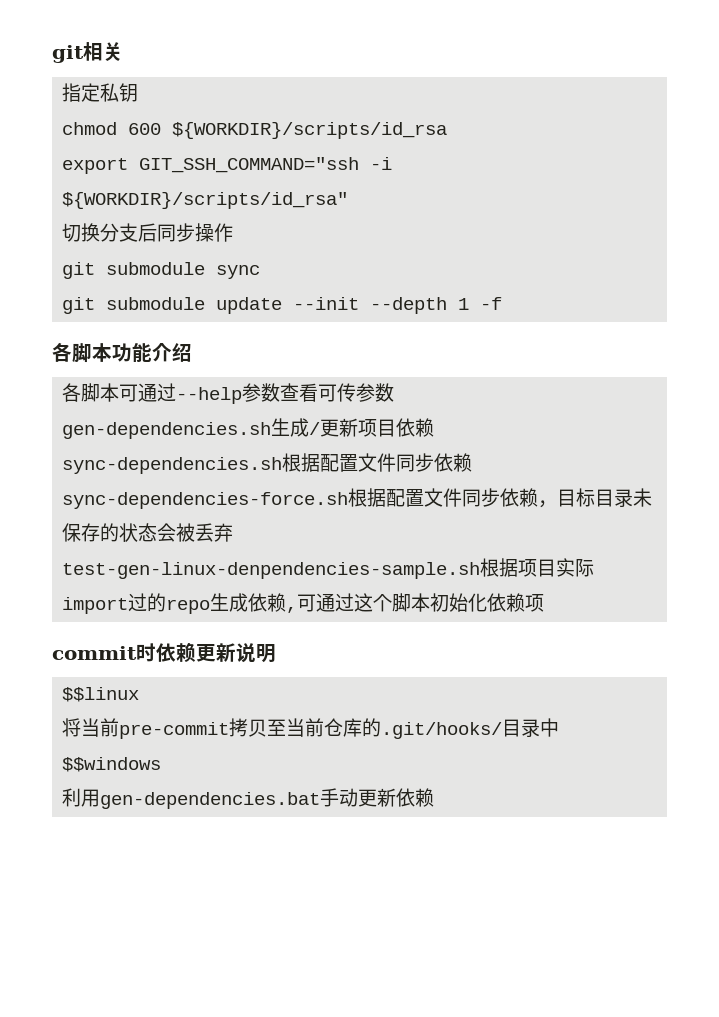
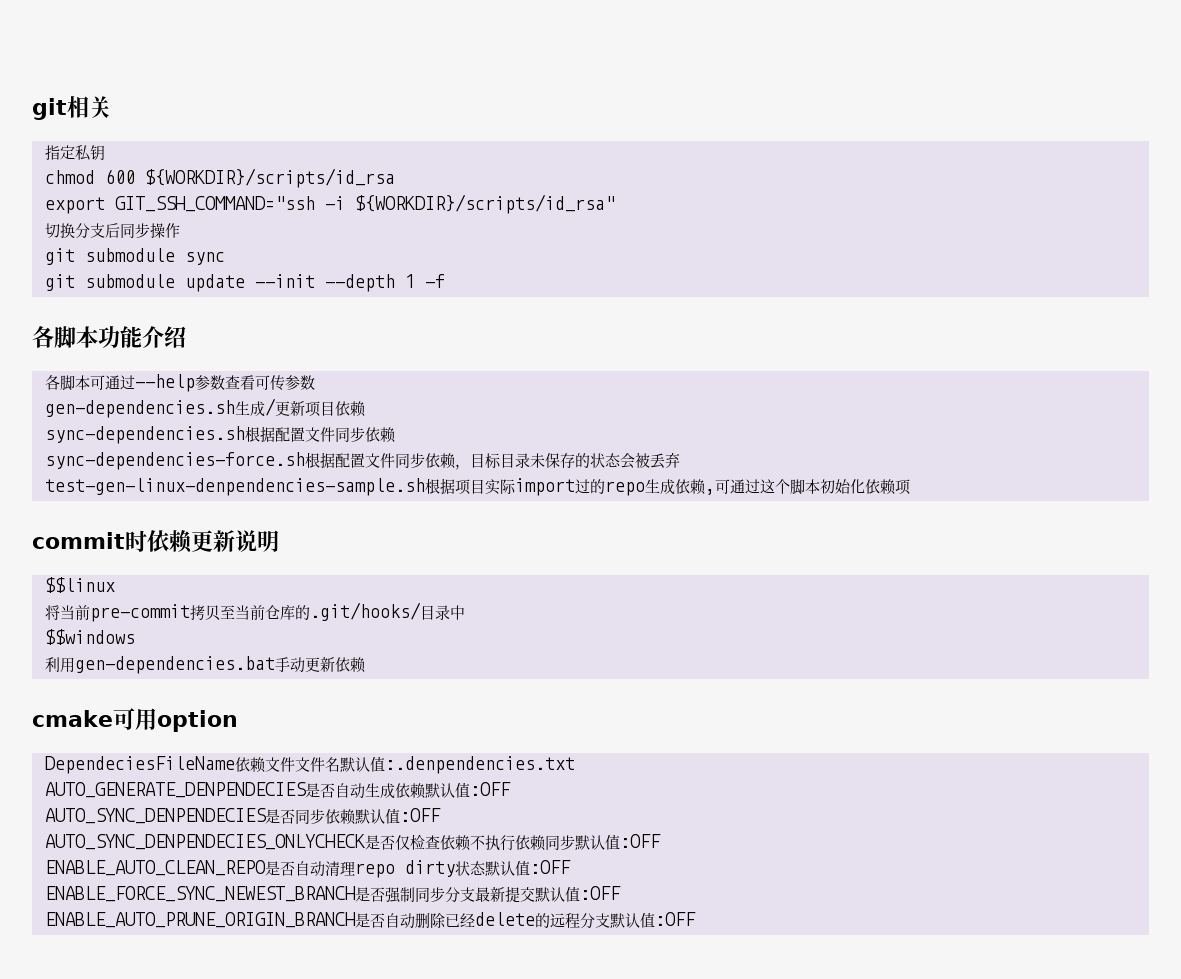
(435, 797) none -> [32,708,238,732] [44,756,575,774] [44,782,511,799] [44,808,441,825] [44,834,661,851] [44,860,571,878] [44,886,621,903] [44,912,696,929] // cmake可用option // DependeciesFileName依赖文件文件名默认值:.denpendencies.txt // AUTO_GENERATE_DENPENDECIES是否自动生成依赖默认值:OFF // AUTO_SYNC_DENPENDECIES是否同步依赖默认值:OFF // AUTO_SYNC_DENPENDECIES_ONLYCHECK是否仅检查依赖不执行依赖同步默认值:OFF // ENABLE_AUTO_CLEAN_REPO是否自动清理repo dirty状态默认值:OFF // ENABLE_FORCE_SYNC_NEWEST_BRANCH是否强制同步分支最新提交默认值:OFF // ENABLE_AUTO_PRUNE_ORIGIN_BRANCH是否自动删除已经delete的远程分支默认值:OFF

